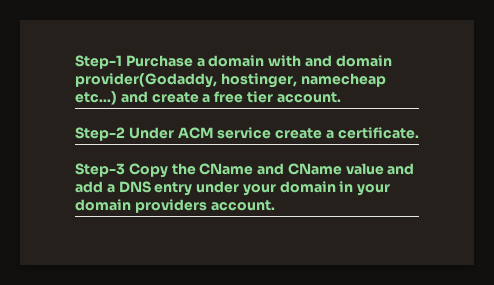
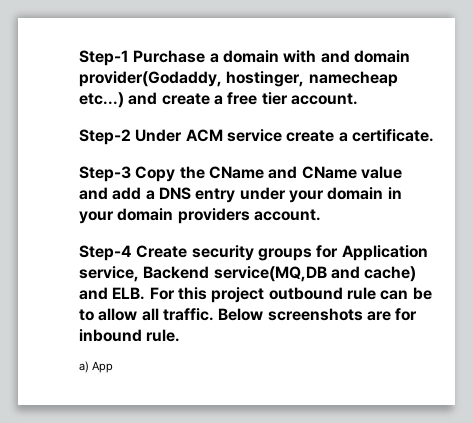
(275, 205) none -> [79,245,428,261] [79,266,417,282] [79,287,432,303] [79,308,418,321] [79,329,181,342] [79,361,114,373] // Step-4 Create security groups for Application service, Backend service(MQ,DB and cache) and ELB. For this project outbound rule can be to allow all traffic. Below screenshots are for inbound rule. // a) App

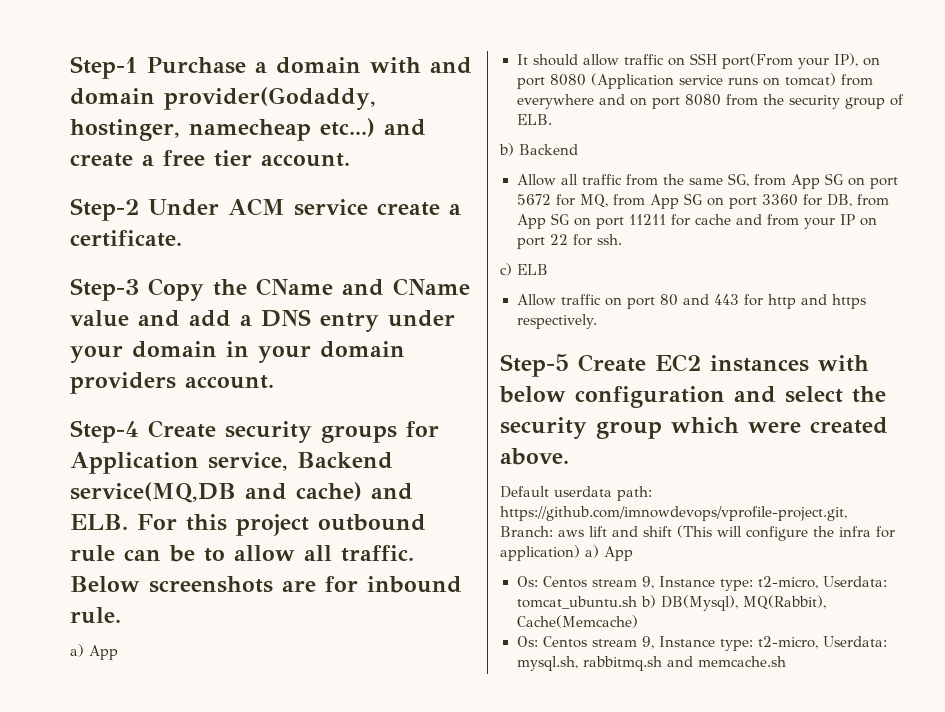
(114, 367) none -> [516,53,880,69] [516,73,873,89] [516,94,904,109] [516,114,552,125] [499,143,578,156] [516,173,898,189] [516,193,889,209] [516,213,877,229] [516,234,622,249] [500,263,548,276] [516,294,866,309] [516,314,598,329] [500,354,869,377] [499,386,886,408] [500,417,888,439] [500,448,569,465] [500,486,652,501] [500,506,847,521] [500,525,895,541] [500,545,633,561] [516,576,887,591] [516,595,826,611] [516,615,638,628] [516,636,887,651] [516,656,786,671] // It should allow traffic on SSH port(From your IP), on port 8080 (Application service runs on tomcat) from everywhere and on port 8080 from the security group of ELB. // b) Backend // Allow all traffic from the same SG, from App SG on port 5672 for MQ, from App SG on port 3360 for DB, from App SG on port 11211 for cache and from your IP on port 22 for ssh. // c) ELB // Allow traffic on port 80 and 443 for http and https respectively. // Step-5 Create EC2 instances with below configuration and select the security group which were created above. // Default userdata path: https://github.com/imnowdevops/vprofile-project.git, Branch: aws lift and shift (This will configure the infra for application) a) App // Os: Centos stream 9, Instance type: t2-micro, Userdata: tomcat_ubuntu.sh b) DB(Mysql), MQ(Rabbit), Cache(Memcache) // Os: Centos stream 9, Instance type: t2-micro, Userdata: mysql.sh, rabbitmq.sh and memcache.sh

